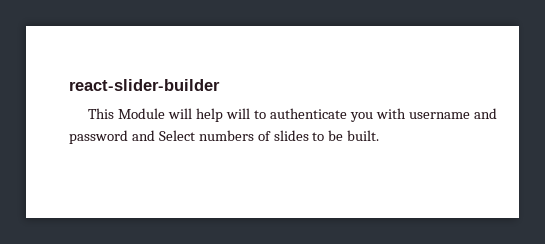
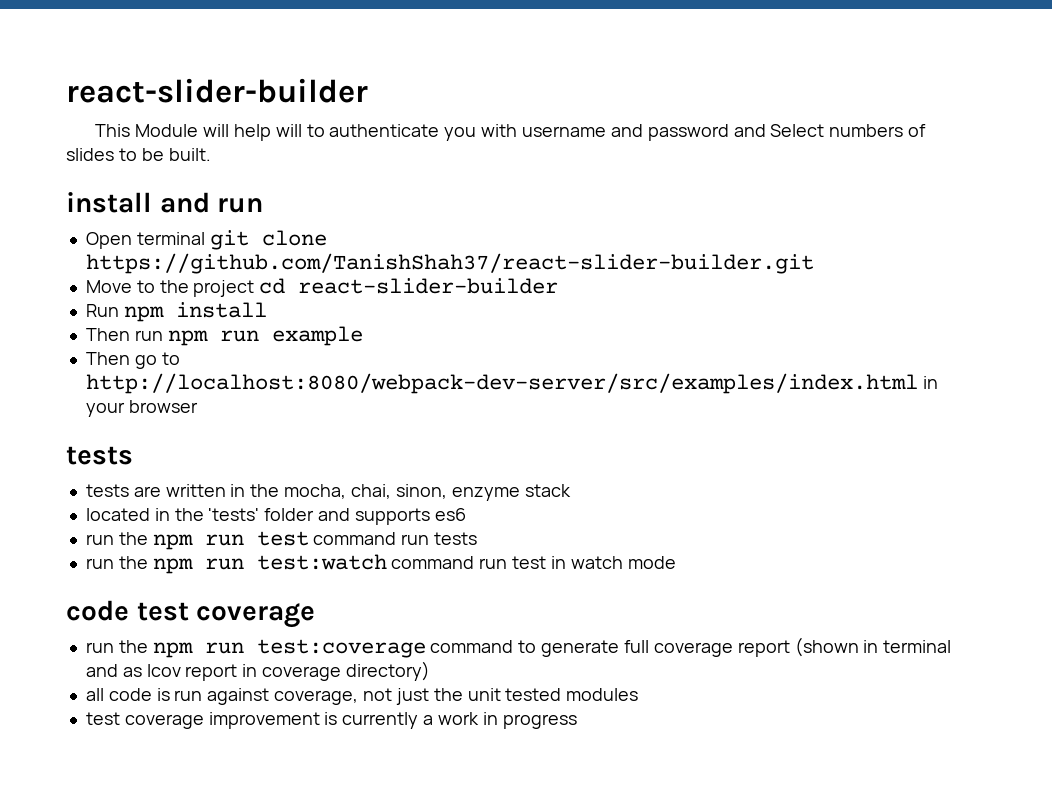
(380, 135) none -> [66,192,264,213] [85,230,327,250] [85,253,814,274] [85,278,559,297] [85,302,267,322] [85,326,363,346] [85,352,180,369] [85,373,938,394] [85,400,198,417] [66,446,133,465] [85,484,571,501] [85,508,466,525] [85,531,478,550] [85,554,676,574] [66,600,316,628] [85,637,952,658] [85,661,430,681] [85,688,639,705] [85,712,577,729] // install and run // Open terminal git clone https://github.com/TanishShah37/react-slider-builder.git // Move to the project cd react-slider-builder // Run npm install // Then run npm run example // Then go to http://localhost:8080/webpack-dev-server/src/examples/index.html in your browser // tests // tests are written in the mocha, chai, sinon, enzyme stack // located in the 'tests' folder and supports es6 // run the npm run test command run tests // run the npm run test:watch command run test in watch mode // code test coverage // run the npm run test:coverage command to generate full coverage report (shown in terminal and as lcov report in coverage directory) // all code is run against coverage, not just the unit tested modules // test coverage improvement is currently a work in progress

